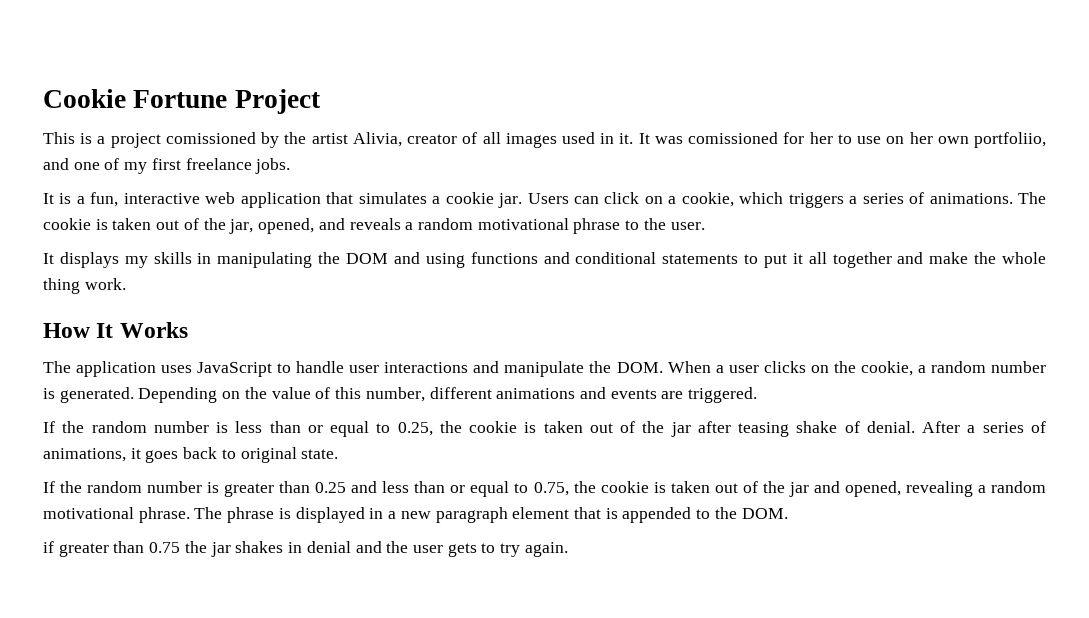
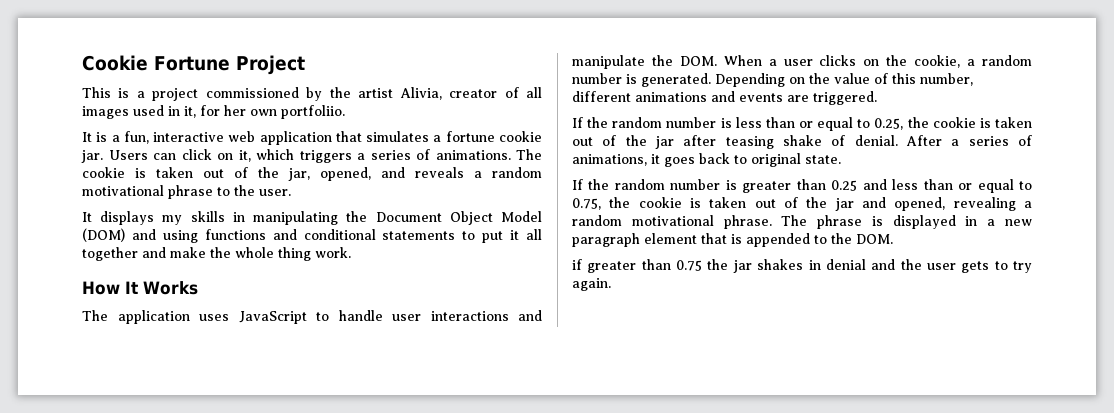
[165,132,256,144] comissioned -> [205,87,299,98] commissioned
[619,132,1047,148] [43,158,291,174] it. It was comissioned for her to use on her own portfoliio, and one of my first freelance jobs. -> [184,105,345,119] it, for her own portfoliio.
(441, 200) none -> [445,131,495,142] fortune
[668,192,734,207] a cookie, -> [238,150,251,162] it,
[346,253,389,264] DOM -> [375,211,542,225] [82,228,125,242] Document Object Model (DOM)

